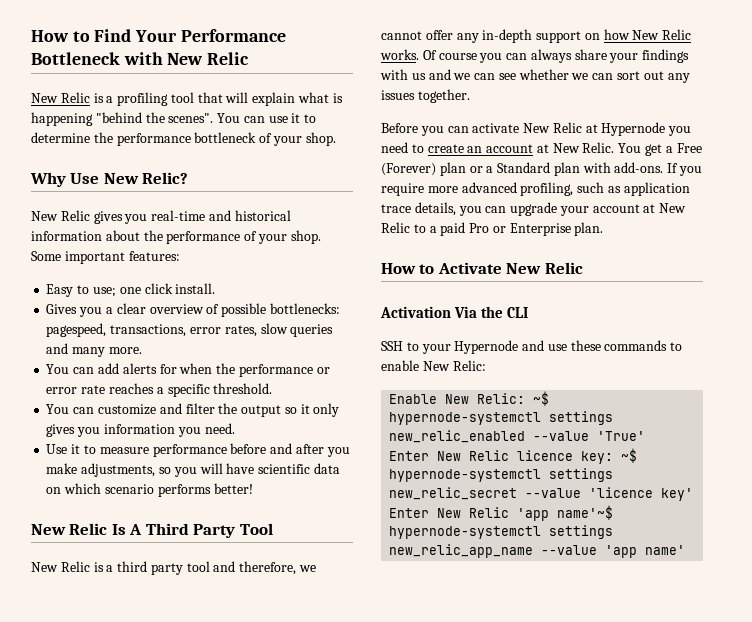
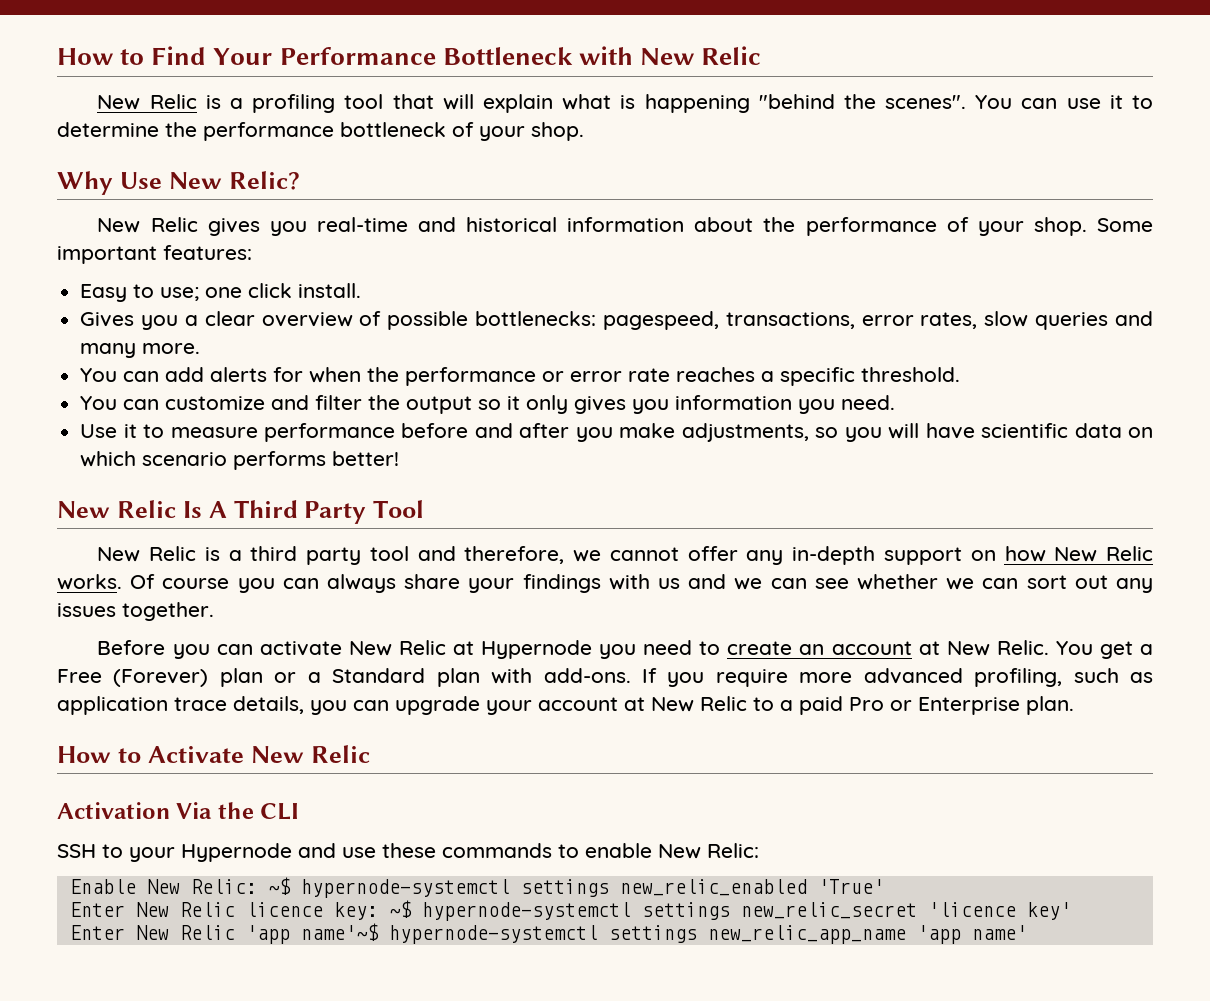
[533,431,590,441] --value -> (807, 887) none
[525,488,582,498] --value -> (917, 910) none
[541,545,598,555] --value -> (906, 934) none

